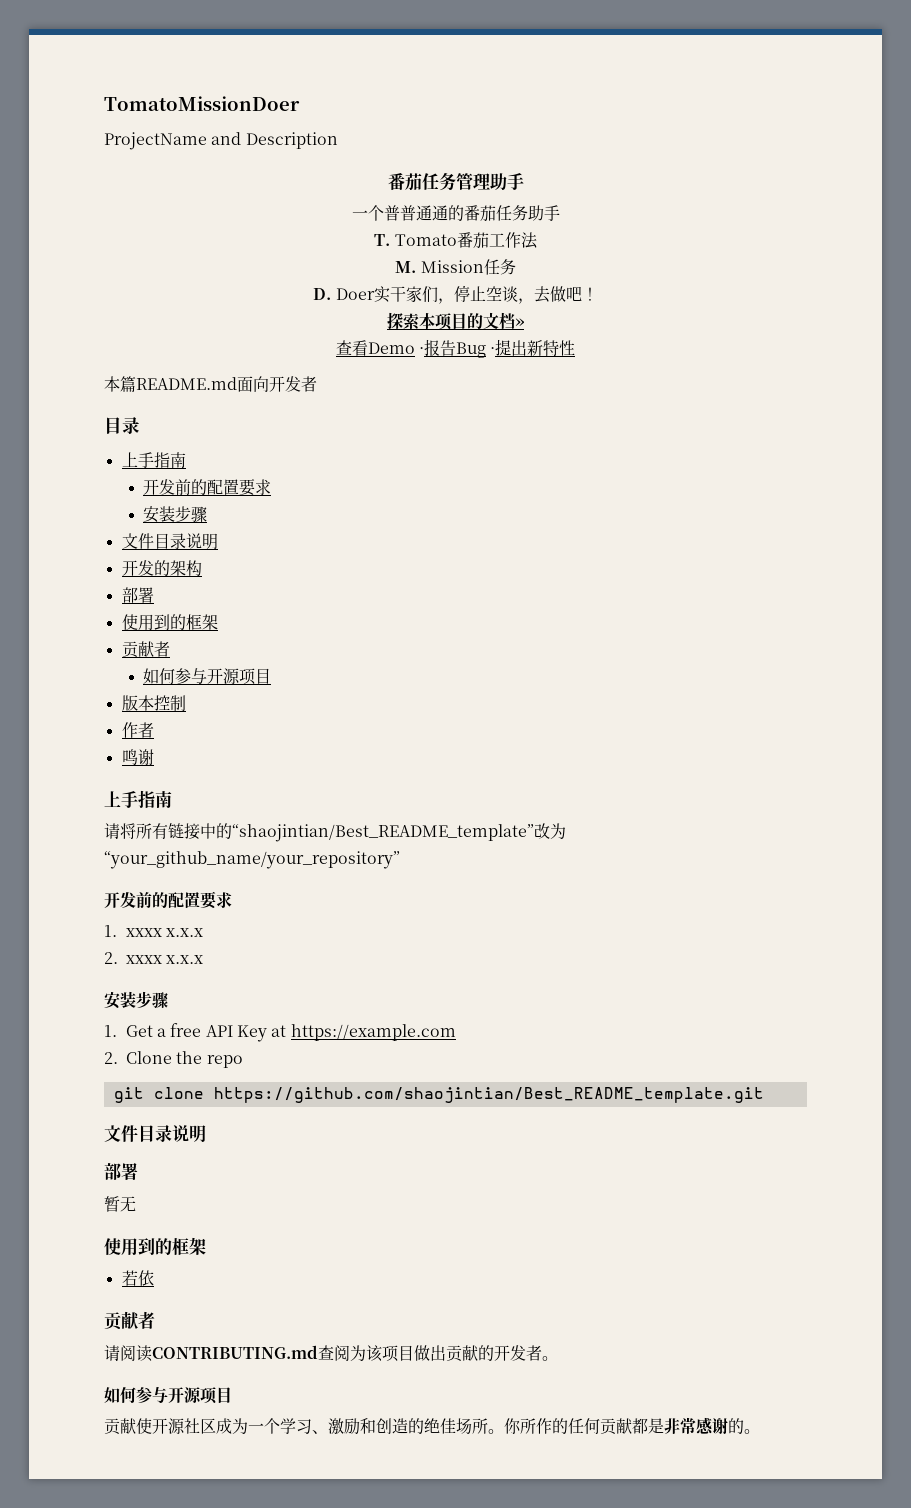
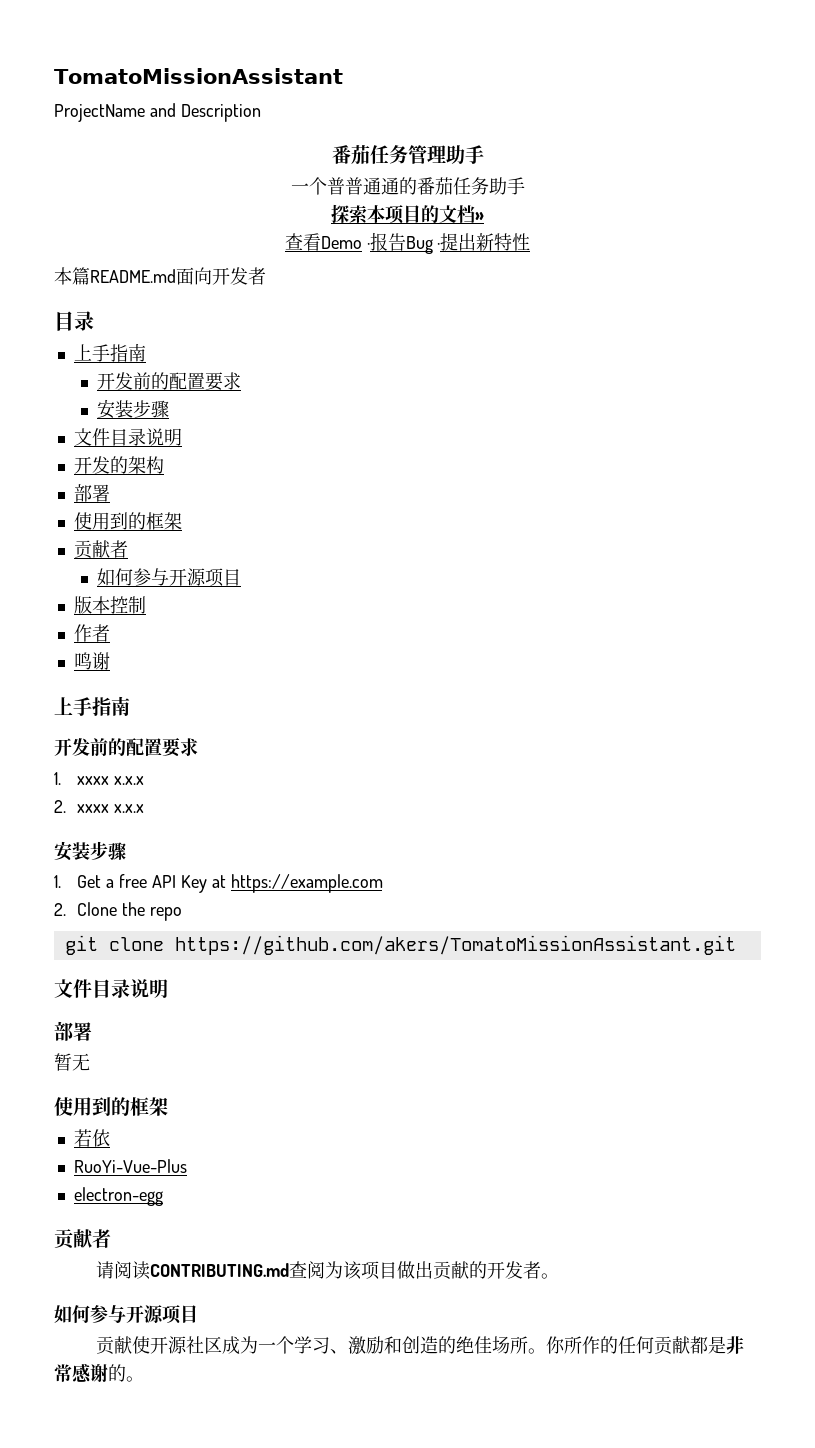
[104,96,300,111] TomatoMissionDoer -> [54,68,343,84] TomatoMissionAssistant
[374,232,538,249] [395,259,516,275] [313,285,598,304] // T. Tomato番茄工作法 // M. Mission任务 // D. Doer实干家们，停止空谈，去做吧！ -> (525, 186) none
[104,823,566,842] [104,851,400,869] // 请将所有链接中的“shaojintian/Best_README_template”改为“your_github_name/your_repository” -> (130, 706) none
[213,1087,764,1103] https://github.com/shaojintian/Best_README_template.git -> [174,935,736,955] https://github.com/akers/TomatoMissionAssistant.git
(154, 1278) none -> [73,1159,187,1173] [73,1187,163,1206] // RuoYi-Vue-Plus // electron-egg

